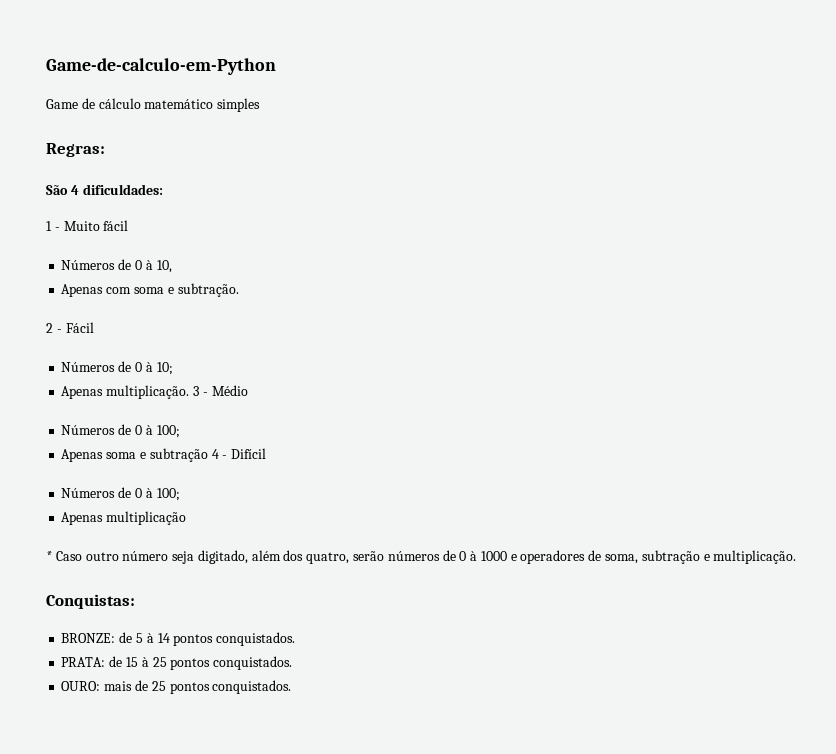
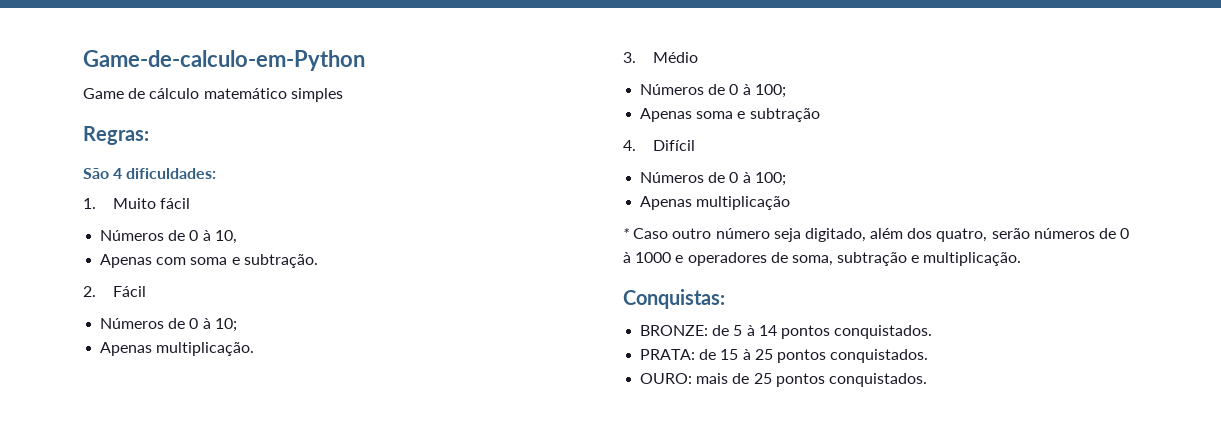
[46,221,60,231] 1 - -> [83,198,96,209] 1.
[46,323,62,333] 2 - -> [83,286,96,297] 2.
[192,386,208,396] 3 - -> [623,52,636,63] // 3.
[211,449,228,459] 4 - -> [623,140,636,151] // 4.

